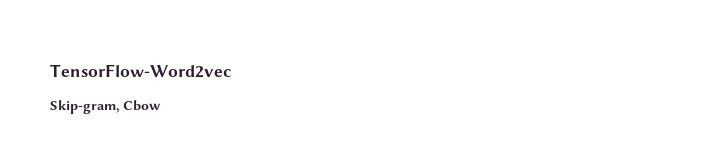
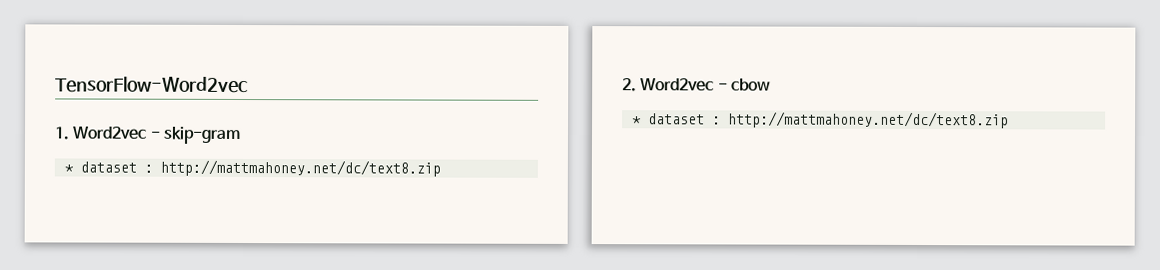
[50,100,161,114] Skip-gram, Cbow -> [54,126,241,144] [63,159,441,177] [622,78,771,92] [631,111,1009,129] 1. Word2vec - skip-gram // * dataset : http://mattmahoney.net/dc/text8.zip // 2. Word2vec - cbow // * dataset : http://mattmahoney.net/dc/text8.zip

